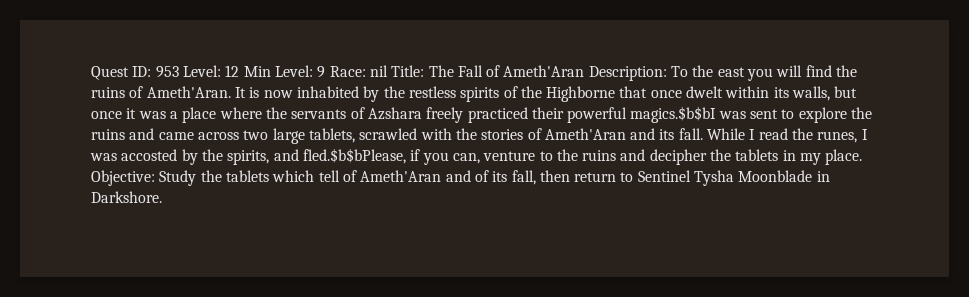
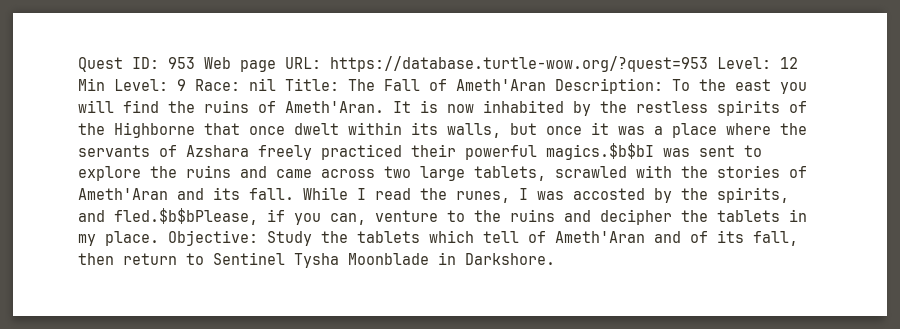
(179, 72) none -> [204,56,708,72] Web page URL: https://database.turtle-wow.org/?quest=953

